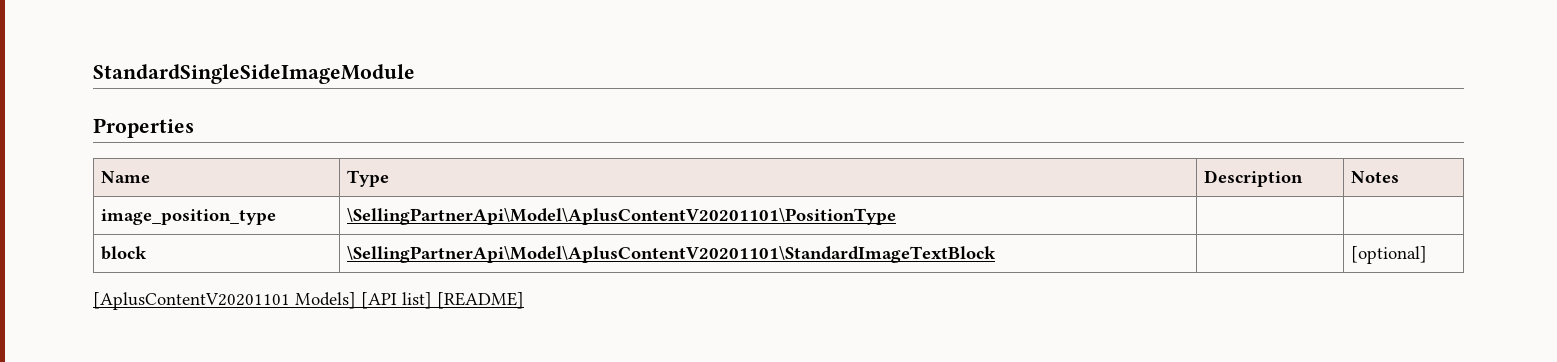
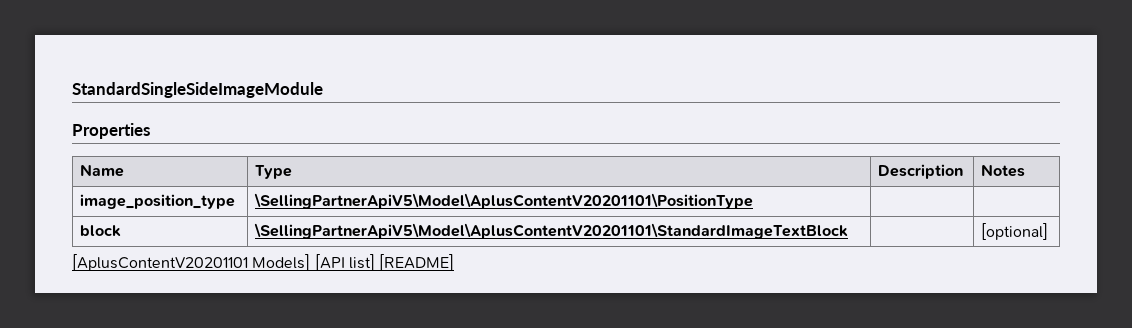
[346,208,896,225] \SellingPartnerApi\Model\AplusContentV20201101\PositionType -> [253,193,753,209] \SellingPartnerApiV5\Model\AplusContentV20201101\PositionType
[346,246,996,263] \SellingPartnerApi\Model\AplusContentV20201101\StandardImageTextBlock -> [253,223,848,239] \SellingPartnerApiV5\Model\AplusContentV20201101\StandardImageTextBlock

